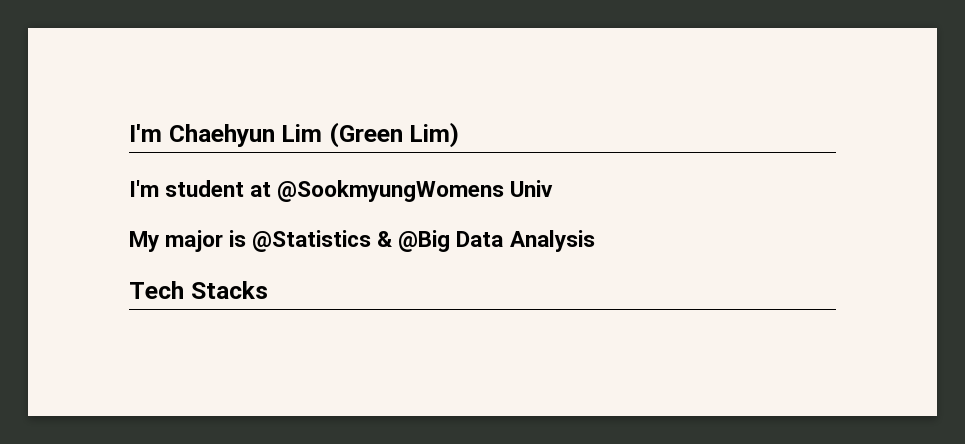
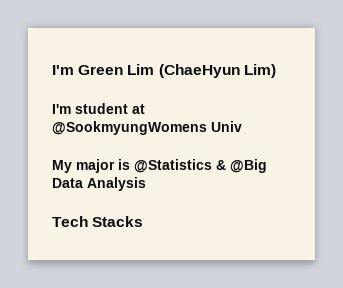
[129,122,403,148] I'm Chaehyun Lim (Green -> [52,64,240,78] I'm Green Lim (ChaeHyun

